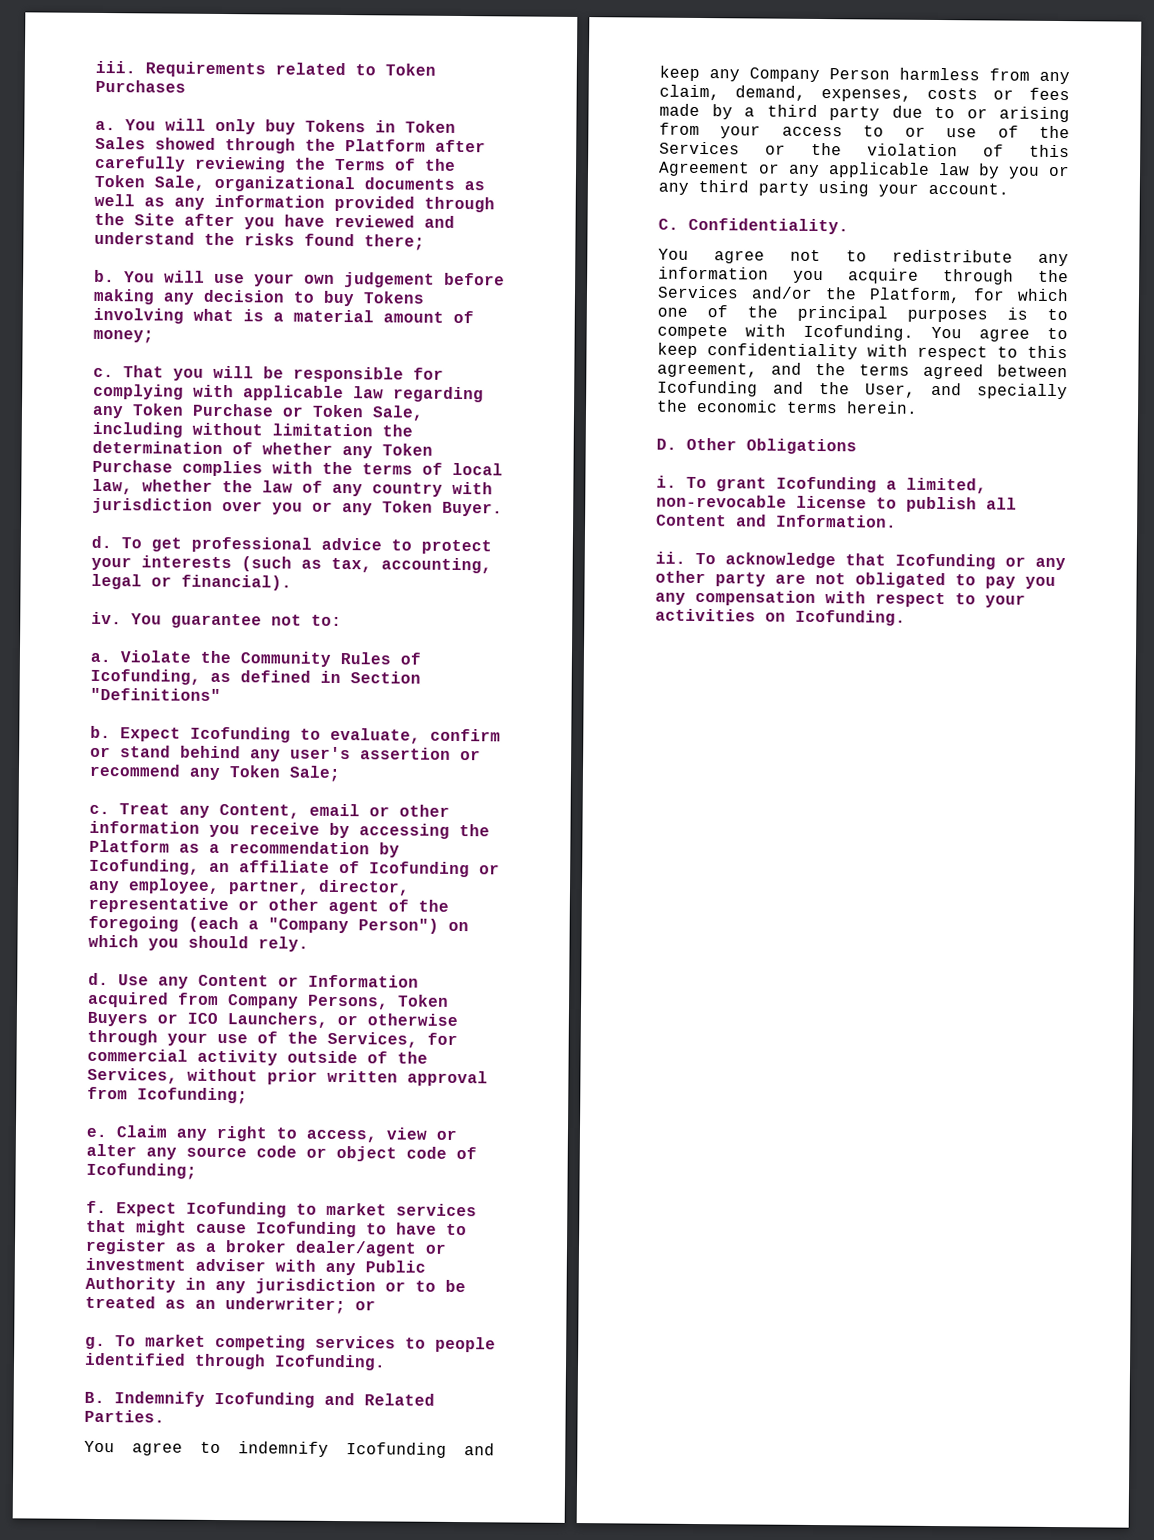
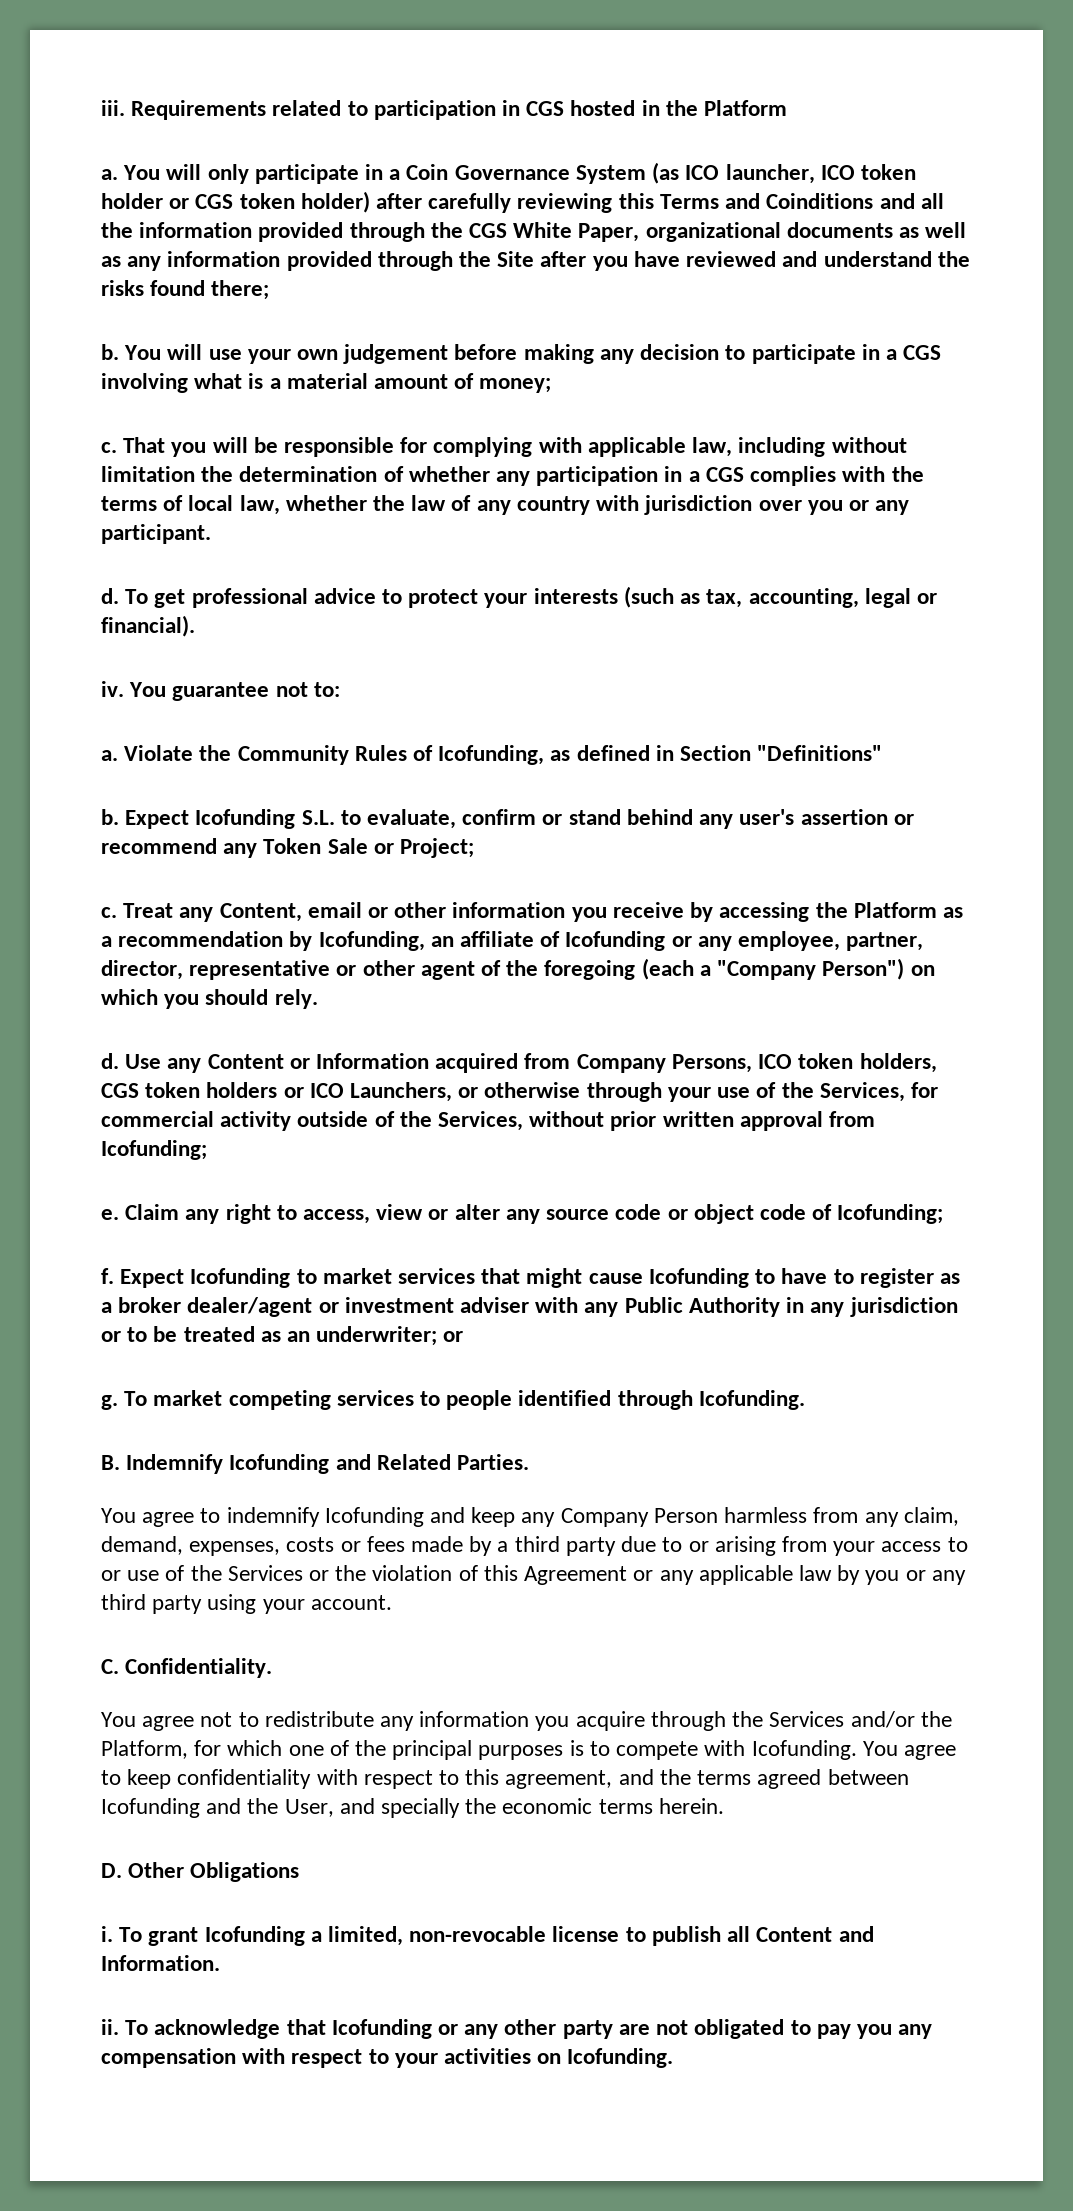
[385,63,436,76] [95,79,186,93] [95,118,456,135] [95,136,486,154] [95,155,456,173] [94,174,205,191] Token Purchases // a. You will only buy Tokens in Token Sales showed through the Platform after carefully reviewing the Terms of the Token Sale, -> [373,100,788,120] [101,162,916,184] [101,191,944,213] [101,222,640,242] participation in CGS hosted in the Platform // a. You will only participate in a Coin Governance System (as ICO launcher, ICO token holder or CGS token holder) after carefully reviewing this Terms and Coinditions and all the information provided through the CGS White Paper,
[323,290,425,307] buy Tokens -> [751,344,942,364] participate in a CGS
[353,386,484,403] [92,403,424,421] law regarding any Token Purchase or Token Sale, -> [692,437,733,457] law,
[382,443,433,456] [92,459,173,473] Token Purchase -> [536,466,744,486] participation in a CGS
[382,500,503,517] Token Buyer. -> [101,524,211,544] participant.
(291, 734) none -> [301,810,335,825] S.L.
[289,765,341,783] Sale; -> [327,838,475,858] Sale or Project;
[398,994,449,1007] [87,1011,148,1027] Token Buyers -> [758,1053,937,1073] [101,1082,278,1098] ICO token holders, CGS token holders

